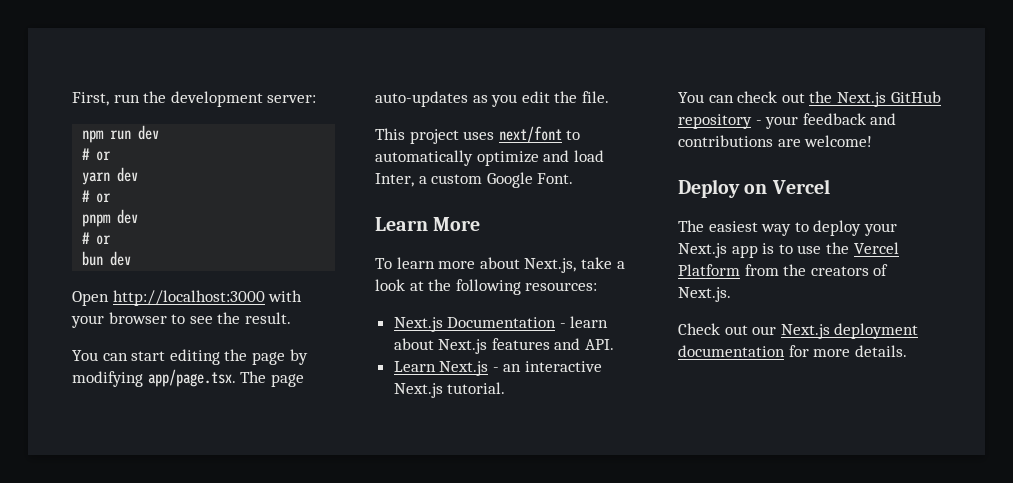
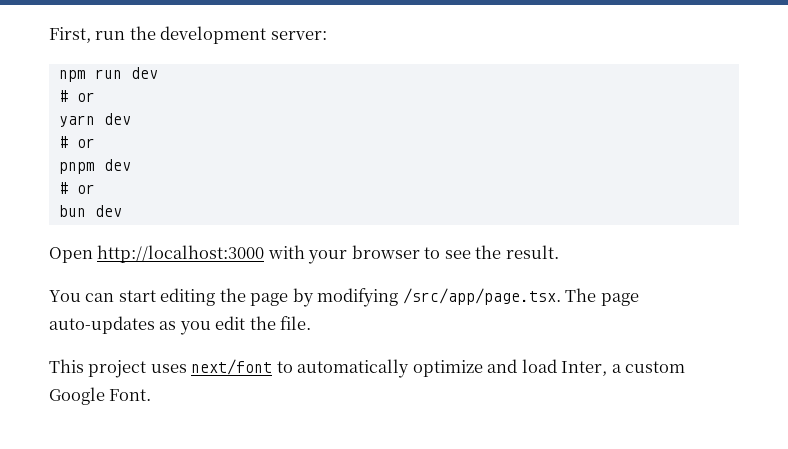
[147,369,236,387] app/page.tsx. -> [402,288,561,305] /src/app/page.tsx.
[375,217,481,231] [375,257,625,273] [375,279,598,295] [393,316,609,332] [393,338,615,354] [393,361,603,376] [393,382,506,398] [678,91,941,107] [678,113,897,129] [678,135,873,147] [678,179,830,198] [678,220,897,236] [678,242,899,258] [678,264,889,276] [678,287,731,302] [678,323,919,339] [678,345,907,357] // Learn More // To learn more about Next.js, take a look at the following resources: // Next.js Documentation - learn about Next.js features and API. // Learn Next.js - an interactive Next.js tutorial. // You can check out the Next.js GitHub repository - your feedback and contributions are welcome! // Deploy on Vercel // The easiest way to deploy your Next.js app is to use the Vercel Platform from the creators of Next.js. // Check out our Next.js deployment documentation for more details. -> (152, 395) none

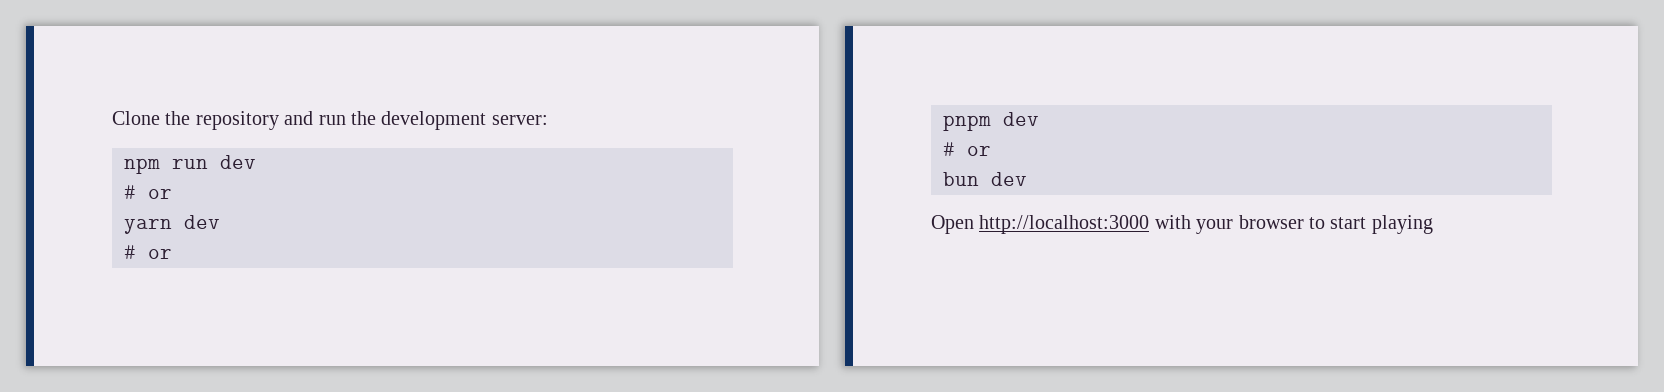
[49,27,91,43] First, -> [112,111,314,130] Clone the repository and
[444,245,559,259] [49,288,639,307] [49,316,312,335] [49,359,686,378] [49,387,152,405] see the result. // You can start editing the page by modifying /src/app/page.tsx. The page auto-updates as you edit the file. // This project uses next/font to automatically optimize and load Inter, a custom Google Font. -> [1330,215,1433,234] start playing

